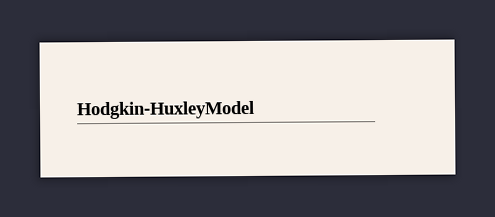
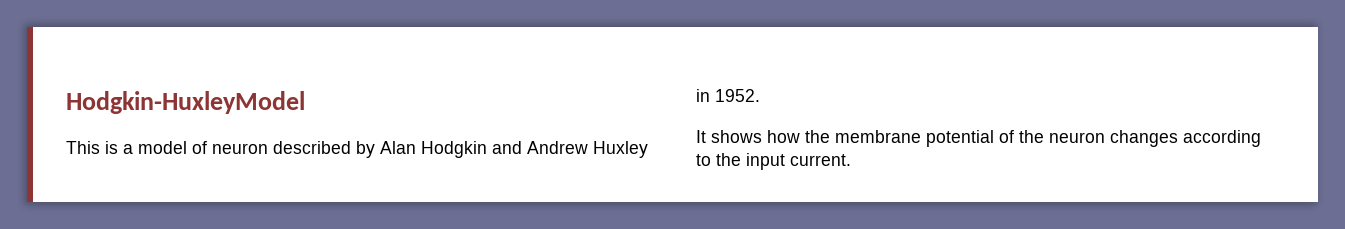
(255, 110) none -> [66,141,648,158] [696,89,760,102] [696,130,1261,147] [696,153,851,170] // This is a model of neuron described by Alan Hodgkin and Andrew Huxley in 1952. // It shows how the membrane potential of the neuron changes according to the input current.

